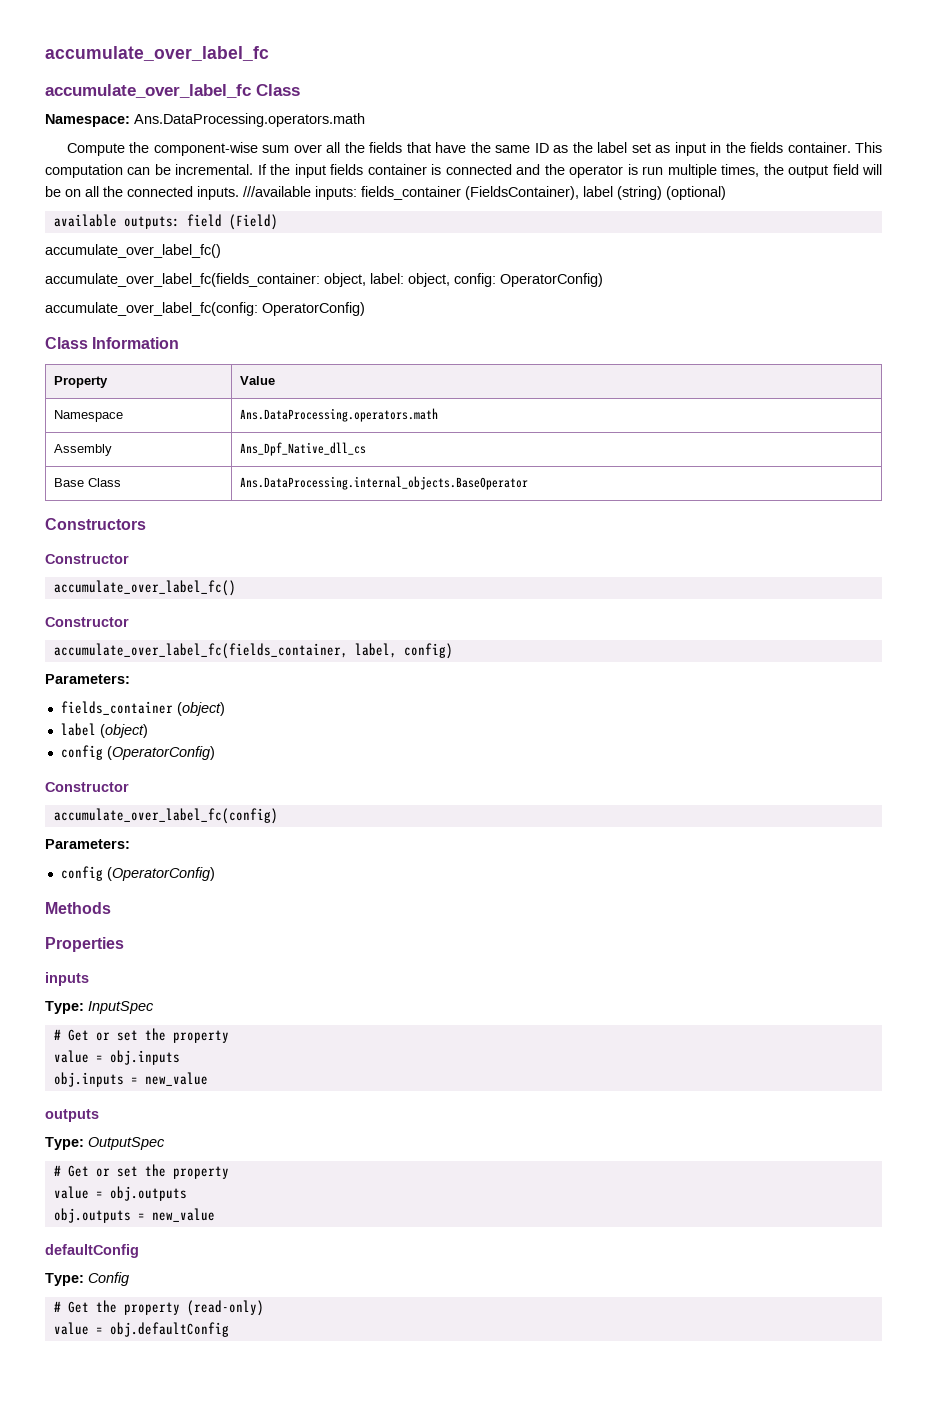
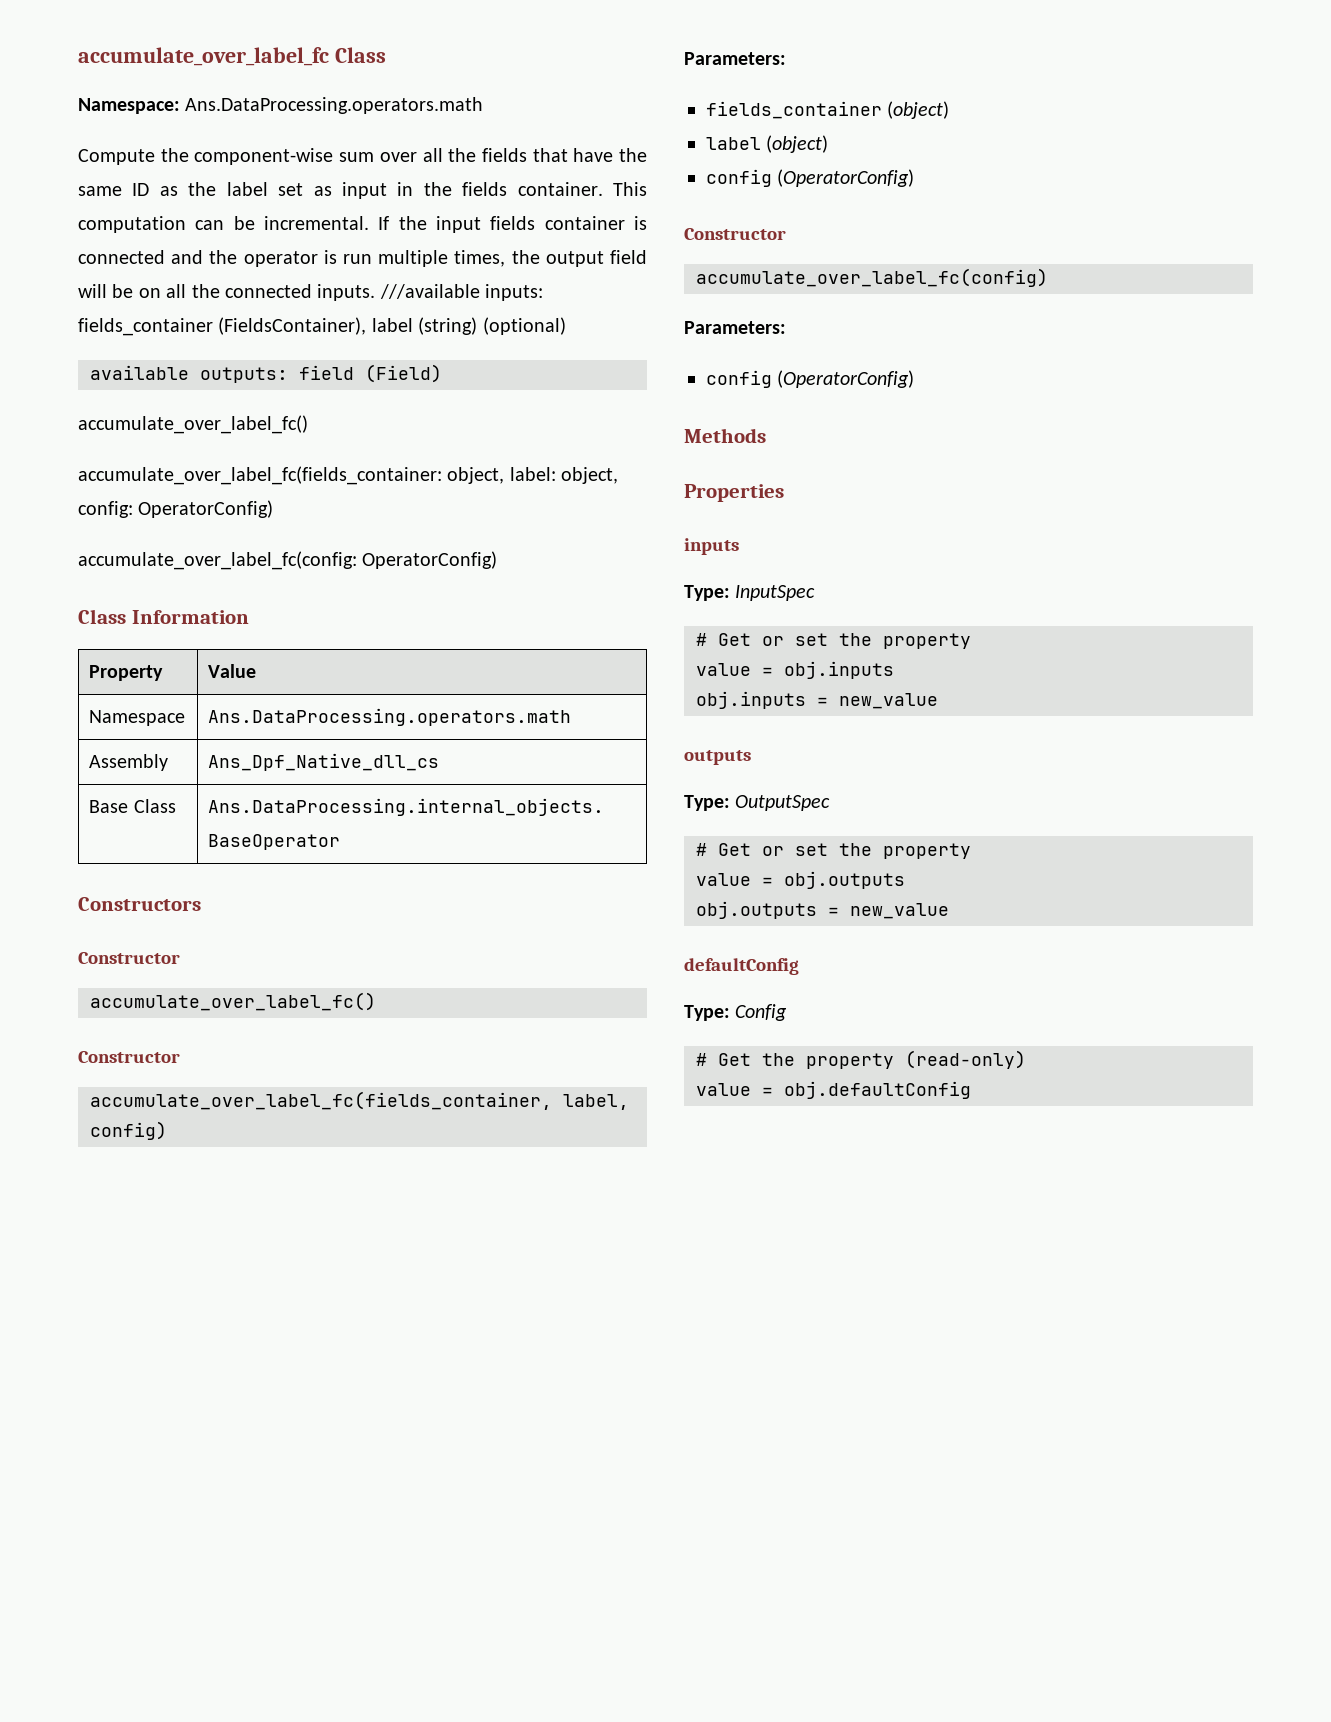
[45,46,269,61] [45,84,251,98] accumulate_over_label_fc // accumulate_over_label_fc -> [78,47,329,66] accumulate_over_label_fc

